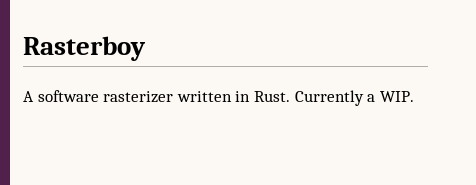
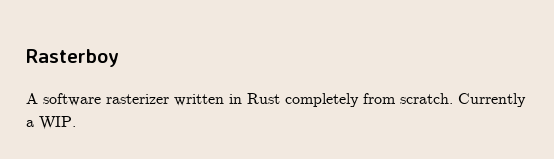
[253,91,290,102] Rust. -> [247,93,453,107] Rust completely from scratch.

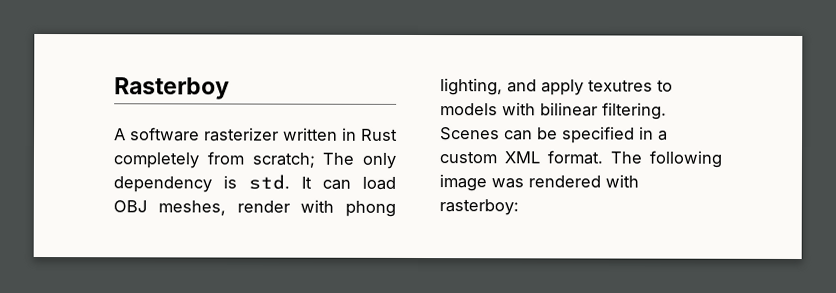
[400,93,526,107] [26,116,76,130] scratch. Currently a WIP. -> [251,152,396,169] [113,174,396,193] [113,199,396,217] [440,78,673,96] [440,102,667,120] [440,126,668,144] [439,150,722,168] [439,174,639,192] [439,199,519,216] scratch; The only dependency is std. It can load OBJ meshes, render with phong lighting, and apply texutres to models with bilinear filtering. Scenes can be specified in a custom XML format. The following image was rendered with rasterboy:

